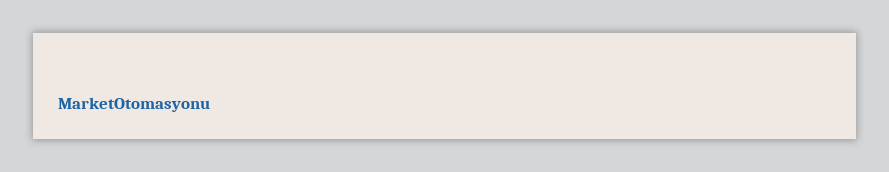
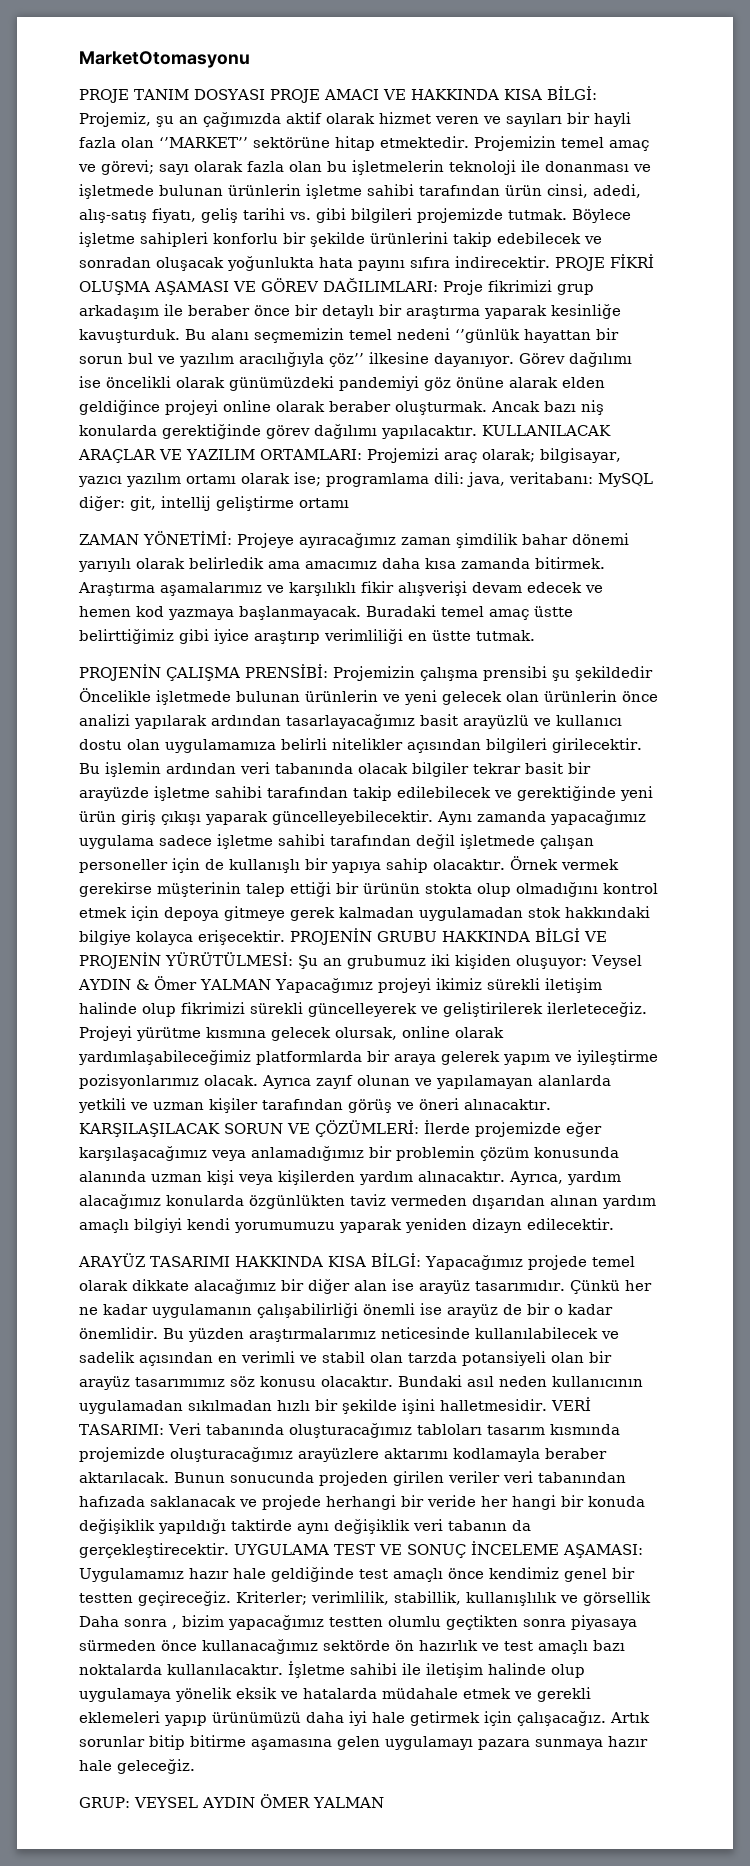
(210, 104) none -> [79,86,597,103] [79,112,631,127] [79,136,649,151] [78,160,651,175] [79,184,641,199] [79,208,631,223] [79,232,602,247] [79,254,654,271] [79,278,594,295] [79,304,621,319] [79,328,619,343] [79,352,632,367] [79,376,605,391] [79,400,604,415] [79,424,611,439] [78,448,621,463] [78,472,653,487] [79,496,349,511] [79,531,629,548] [78,557,605,572] [78,581,603,596] [79,605,573,620] [79,629,535,644] [79,664,653,681] [79,688,658,705] [79,714,622,729] [79,738,642,753] [79,762,591,777] [79,786,653,801] [79,810,646,825] [79,834,594,849] [79,856,619,873] [79,882,658,897] [79,906,650,921] [79,928,607,945] [79,952,642,969] [78,976,602,993] [79,1002,647,1017] [79,1026,504,1041] [78,1050,658,1065] [79,1074,611,1089] [78,1098,551,1113] [79,1120,602,1137] [79,1146,619,1161] [79,1170,621,1185] [79,1194,656,1209] [79,1218,614,1233] [78,1253,635,1270] [79,1279,652,1294] [79,1303,613,1318] [79,1327,619,1342] [79,1351,612,1366] [79,1375,643,1390] [79,1397,591,1414] [79,1423,620,1438] [79,1447,607,1462] [79,1471,626,1486] [79,1495,645,1510] [79,1519,531,1534] [79,1541,643,1558] [79,1567,635,1582] [79,1591,651,1606] [79,1615,637,1630] [79,1639,625,1654] [79,1661,585,1678] [79,1687,591,1702] [79,1711,650,1726] [79,1735,648,1750] [79,1759,195,1774] [79,1794,384,1808] // PROJE TANIM DOSYASI PROJE AMACI VE HAKKINDA KISA BİLGİ: Projemiz, şu an çağımızda aktif olarak hizmet veren ve sayıları bir hayli fazla olan ‘’MARKET’’ sektörüne hitap etmektedir. Projemizin temel amaç ve görevi; sayı olarak fazla olan bu işletmelerin teknoloji ile donanması ve işletmede bulunan ürünlerin işletme sahibi tarafından ürün cinsi, adedi, alış-satış fiyatı, geliş tarihi vs. gibi bilgileri projemizde tutmak. Böylece işletme sahipleri konforlu bir şekilde ürünlerini takip edebilecek ve sonradan oluşacak yoğunlukta hata payını sıfıra indirecektir. PROJE FİKRİ OLUŞMA AŞAMASI VE GÖREV DAĞILIMLARI: Proje fikrimizi grup arkadaşım ile beraber önce bir detaylı bir araştırma yaparak kesinliğe kavuşturduk. Bu alanı seçmemizin temel nedeni ‘’günlük hayattan bir sorun bul ve yazılım aracılığıyla çöz’’ ilkesine dayanıyor. Görev dağılımı ise öncelikli olarak günümüzdeki pandemiyi göz önüne alarak elden geldiğince projeyi online olarak beraber oluşturmak. Ancak bazı niş konularda gerektiğinde görev dağılımı yapılacaktır. KULLANILACAK ARAÇLAR VE YAZILIM ORTAMLARI: Projemizi araç olarak; bilgisayar, yazıcı yazılım ortamı olarak ise; programlama dili: java, veritabanı: MySQL diğer: git, intellij geliştirme ortamı // ZAMAN YÖNETİMİ: Projeye ayıracağımız zaman şimdilik bahar dönemi yarıyılı olarak belirledik ama amacımız daha kısa zamanda bitirmek. Araştırma aşamalarımız ve karşılıklı fikir alışverişi devam edecek ve hemen kod yazmaya başlanmayacak. Buradaki temel amaç üstte belirttiğimiz gibi iyice araştırıp verimliliği en üstte tutmak. // PROJENİN ÇALIŞMA PRENSİBİ: Projemizin çalışma prensibi şu şekildedir Öncelikle işletmede bulunan ürünlerin ve yeni gelecek olan ürünlerin önce analizi yapılarak ardından tasarlayacağımız basit arayüzlü ve kullanıcı dostu olan uygulamamıza belirli nitelikler açısından bilgileri girilecektir. Bu işlemin ardından veri tabanında olacak bilgiler tekrar basit bir arayüzde işletme sahibi tarafından takip edilebilecek ve gerektiğinde yeni ürün giriş çıkışı yaparak güncelleyebilecektir. Aynı zamanda yapacağımız uygulama sadece işletme sahibi tarafından değil işletmede çalışan personeller için de kullanışlı bir yapıya sahip olacaktır. Örnek vermek gerekirse müşterinin talep ettiği bir ürünün stokta olup olmadığını kontrol etmek için depoya gitmeye gerek kalmadan uygulamadan stok hakkındaki bilgiye kolayca erişecektir. PROJENİN GRUBU HAKKINDA BİLGİ VE PROJENİN YÜRÜTÜLMESİ: Şu an grubumuz iki kişiden oluşuyor: Veysel AYDIN & Ömer YALMAN Yapacağımız projeyi ikimiz sürekli iletişim halinde olup fikrimizi sürekli güncelleyerek ve geliştirilerek ilerleteceğiz. Projeyi yürütme kısmına gelecek olursak, online olarak yardımlaşabileceğimiz platformlarda bir araya gelerek yapım ve iyileştirme pozisyonlarımız olacak. Ayrıca zayıf olunan ve yapılamayan alanlarda yetkili ve uzman kişiler tarafından görüş ve öneri alınacaktır. KARŞILAŞILACAK SORUN VE ÇÖZÜMLERİ: İlerde projemizde eğer karşılaşacağımız veya anlamadığımız bir problemin çözüm konusunda alanında uzman kişi veya kişilerden yardım alınacaktır. Ayrıca, yardım alacağımız konularda özgünlükten taviz vermeden dışarıdan alınan yardım amaçlı bilgiyi kendi yorumumuzu yaparak yeniden dizayn edilecektir. // ARAYÜZ TASARIMI HAKKINDA KISA BİLGİ: Yapacağımız projede temel olarak dikkate alacağımız bir diğer alan ise arayüz tasarımıdır. Çünkü her ne kadar uygulamanın çalışabilirliği önemli ise arayüz de bir o kadar önemlidir. Bu yüzden araştırmalarımız neticesinde kullanılabilecek ve sadelik açısından en verimli ve stabil olan tarzda potansiyeli olan bir arayüz tasarımımız söz konusu olacaktır. Bundaki asıl neden kullanıcının uygulamadan sıkılmadan hızlı bir şekilde işini halletmesidir. VERİ TASARIMI: Veri tabanında oluşturacağımız tabloları tasarım kısmında projemizde oluşturacağımız arayüzlere aktarımı kodlamayla beraber aktarılacak. Bunun sonucunda projeden girilen veriler veri tabanından hafızada saklanacak ve projede herhangi bir veride her hangi bir konuda değişiklik yapıldığı taktirde aynı değişiklik veri tabanın da gerçekleştirecektir. UYGULAMA TEST VE SONUÇ İNCELEME AŞAMASI: Uygulamamız hazır hale geldiğinde test amaçlı önce kendimiz genel bir testten geçireceğiz. Kriterler; verimlilik, stabillik, kullanışlılık ve görsellik Daha sonra , bizim yapacağımız testten olumlu geçtikten sonra piyasaya sürmeden önce kullanacağımız sektörde ön hazırlık ve test amaçlı bazı noktalarda kullanılacaktır. İşletme sahibi ile iletişim halinde olup uygulamaya yönelik eksik ve hatalarda müdahale etmek ve gerekli eklemeleri yapıp ürünümüzü daha iyi hale getirmek için çalışacağız. Artık sorunlar bitip bitirme aşamasına gelen uygulamayı pazara sunmaya hazır hale geleceğiz. // GRUP: VEYSEL AYDIN ÖMER YALMAN

